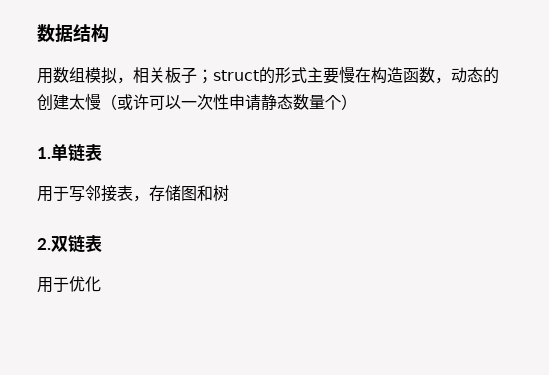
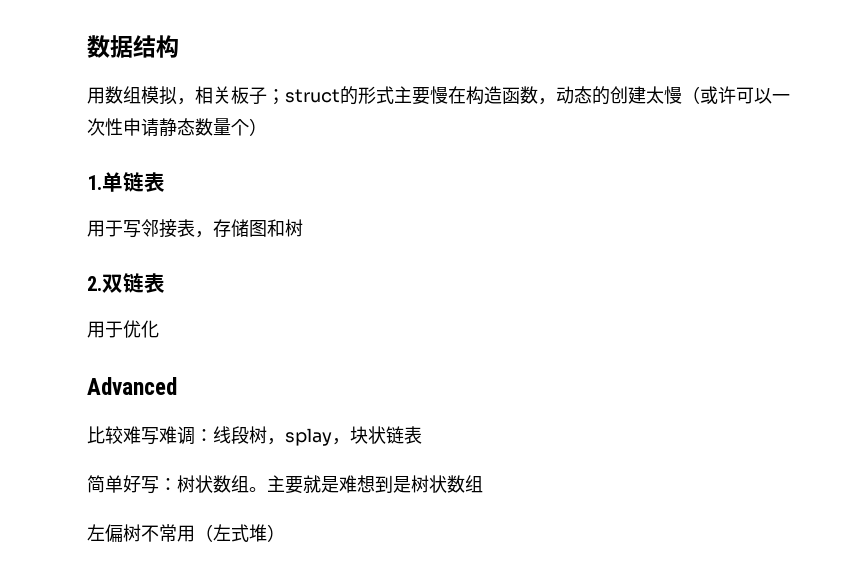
(101, 284) none -> [87,377,177,395] [87,426,422,446] [87,475,483,494] [87,524,285,543] // Advanced // 比较难写难调：线段树，splay，块状链表 // 简单好写：树状数组。主要就是难想到是树状数组 // 左偏树不常用（左式堆）

